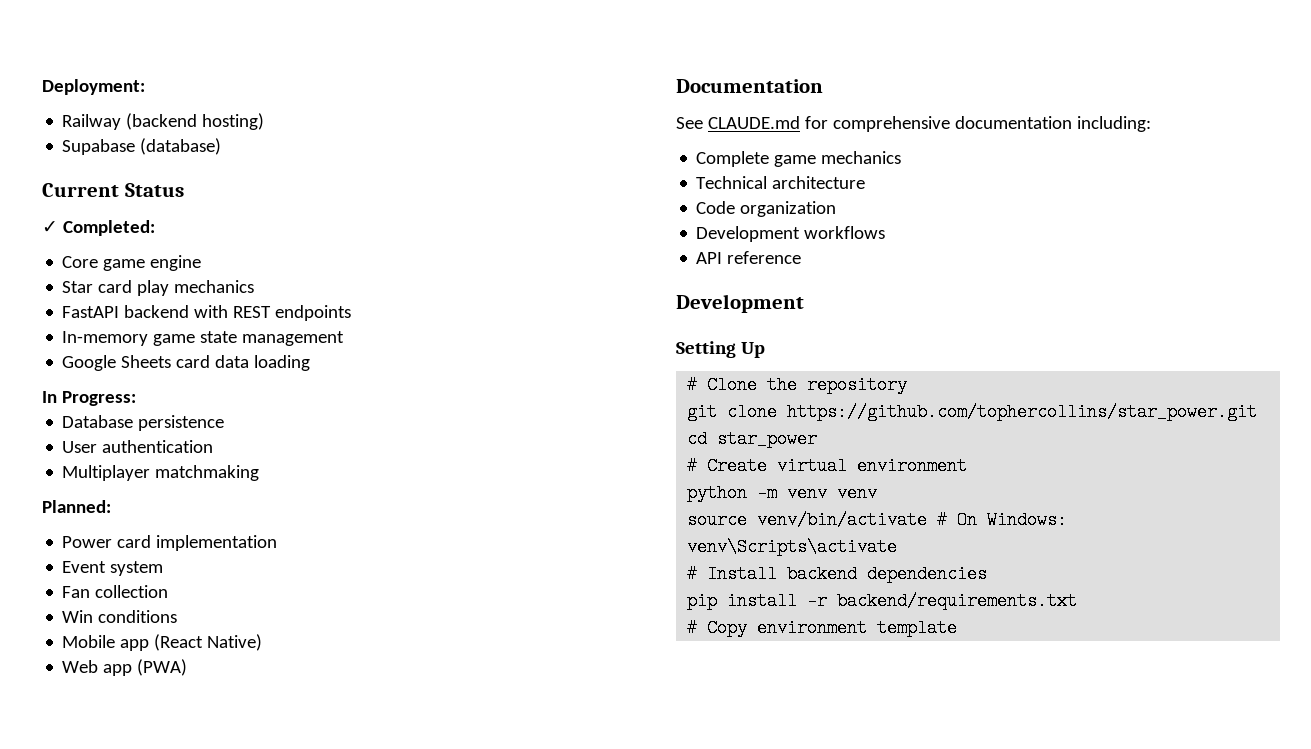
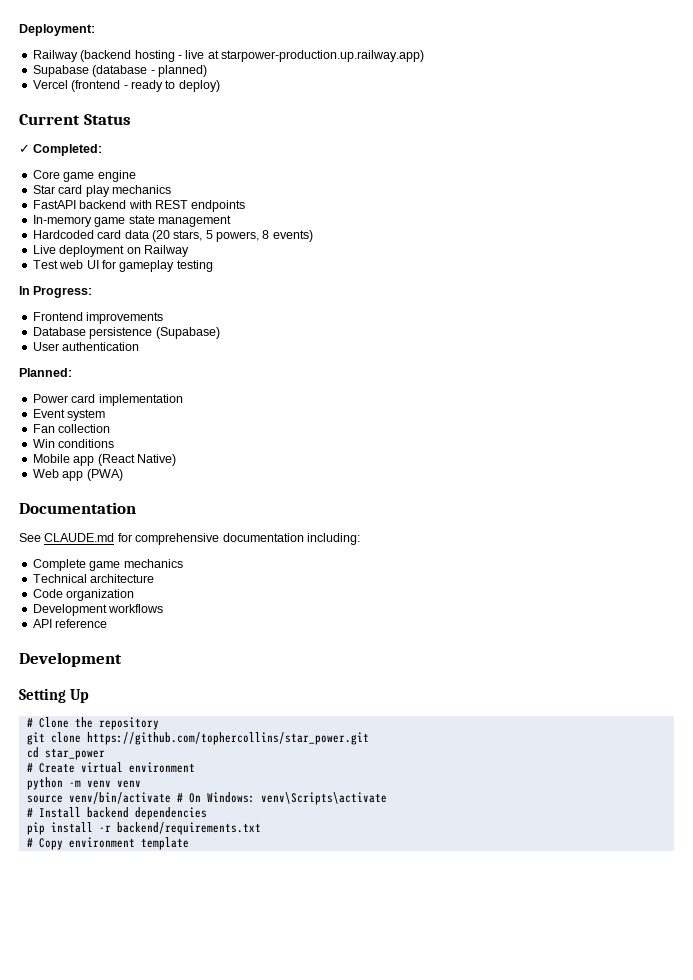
[202,113,265,130] [62,138,222,155] hosting) // Supabase (database) -> [134,50,424,62] [32,65,207,77] [32,80,220,92] hosting - live at starpower-production.up.railway.app) // Supabase (database - planned) // Vercel (frontend - ready to deploy)
[62,355,311,371] Google Sheets card data loading -> [32,230,313,242] [32,245,189,257] [32,260,213,272] Hardcoded card data (20 stars, 5 powers, 8 events) // Live deployment on Railway // Test web UI for gameplay testing
(136, 398) none -> [32,312,164,324] // Frontend improvements
(225, 423) none -> [155,327,220,339] (Supabase)
[62,465,260,481] // Multiplayer matchmaking -> (140, 346) none

